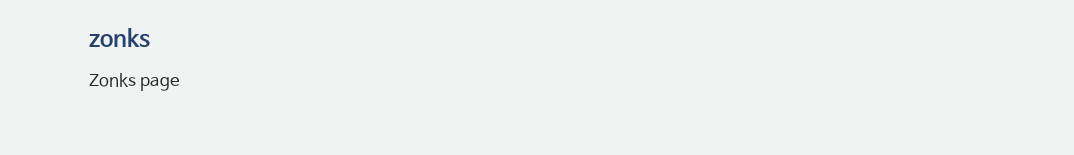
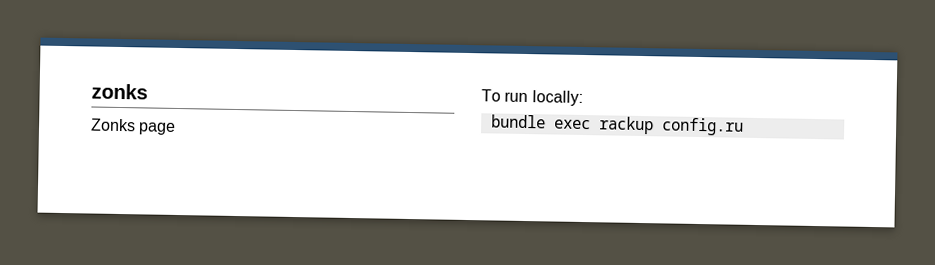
(181, 83) none -> [481,89,583,106] [490,114,744,136] // To run locally: // bundle exec rackup config.ru

